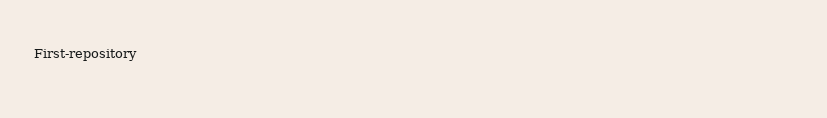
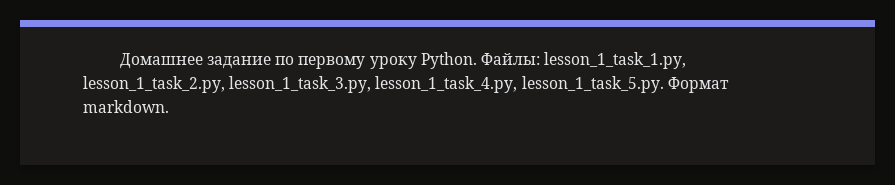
[34,49,137,61] First-repository -> [119,52,687,69] [83,76,729,93] [83,100,169,113] Домашнее задание по первому уроку Python. Файлы: lesson_1_task_1.py, lesson_1_task_2.py, lesson_1_task_3.py, lesson_1_task_4.py, lesson_1_task_5.py. Формат markdown.

